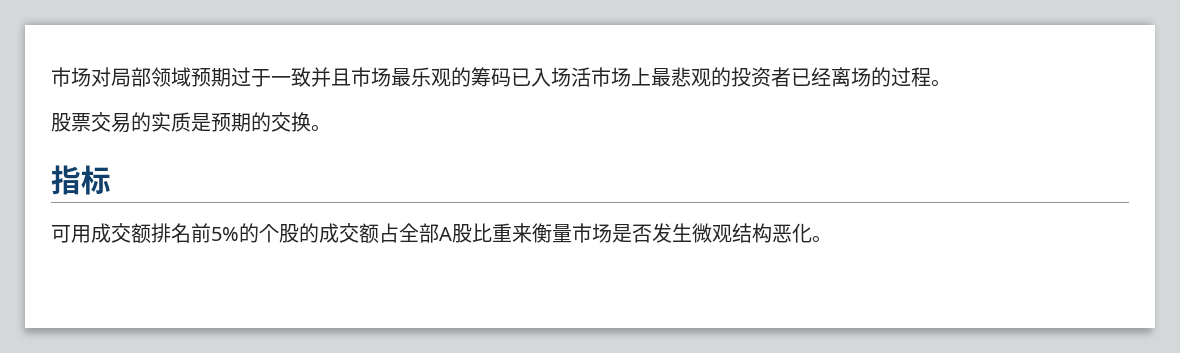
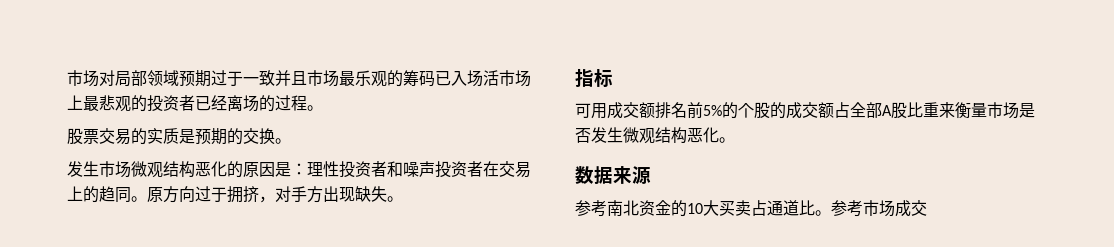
(331, 128) none -> [67,161,531,178] [67,186,403,203] // 发生市场微观结构恶化的原因是：理性投资者和噪声投资者在交易上的趋同。原方向过于拥挤，对手方出现缺失。
(832, 239) none -> [575,166,651,184] [575,200,927,217] // 数据来源 // 参考南北资金的10大买卖占通道比。参考市场成交

